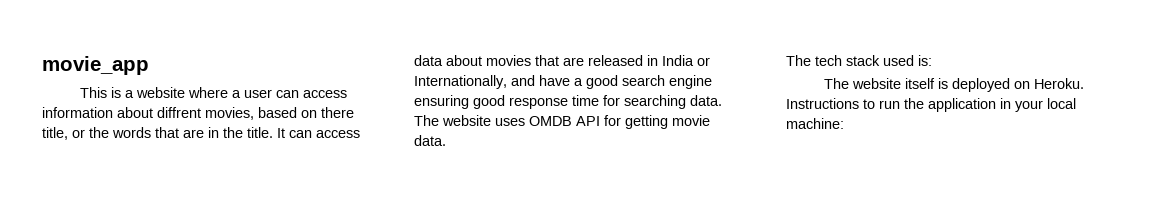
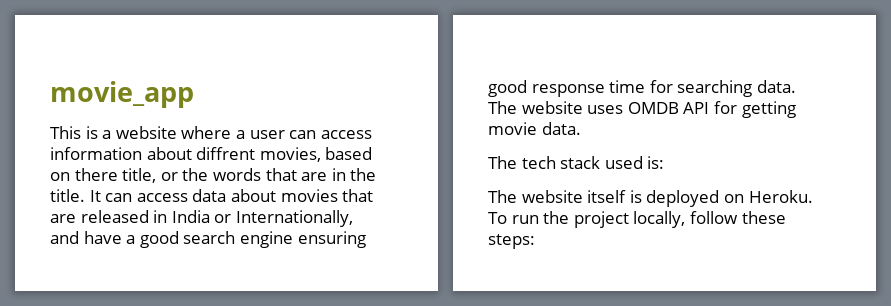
[786,98,1076,112] [786,118,844,129] Instructions to run the application in your local machine: -> [488,211,786,228] [488,234,535,249] To run the project locally, follow these steps:

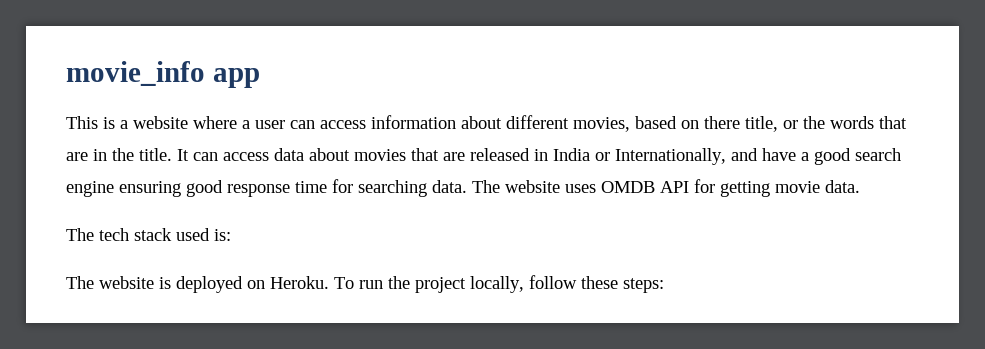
[50,81,194,108] movie_app -> [66,61,260,88] movie_info app
[196,147,256,160] diffrent -> [506,115,569,129] different
[587,190,627,203] itself -> (154, 282) none

